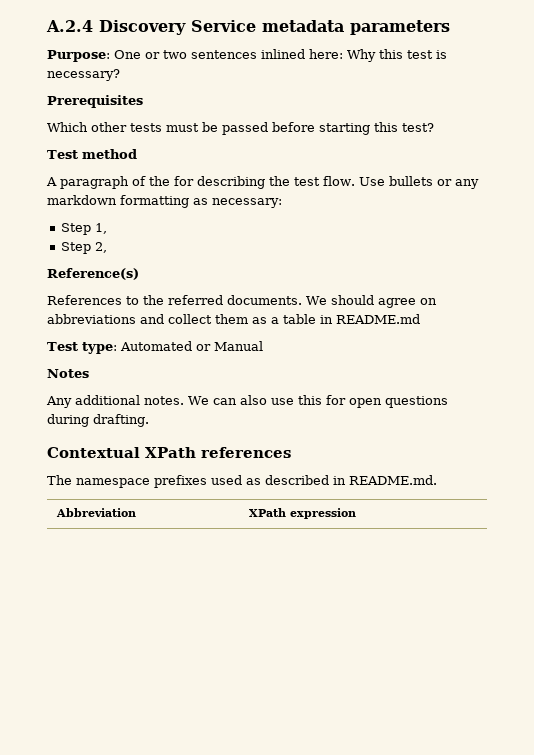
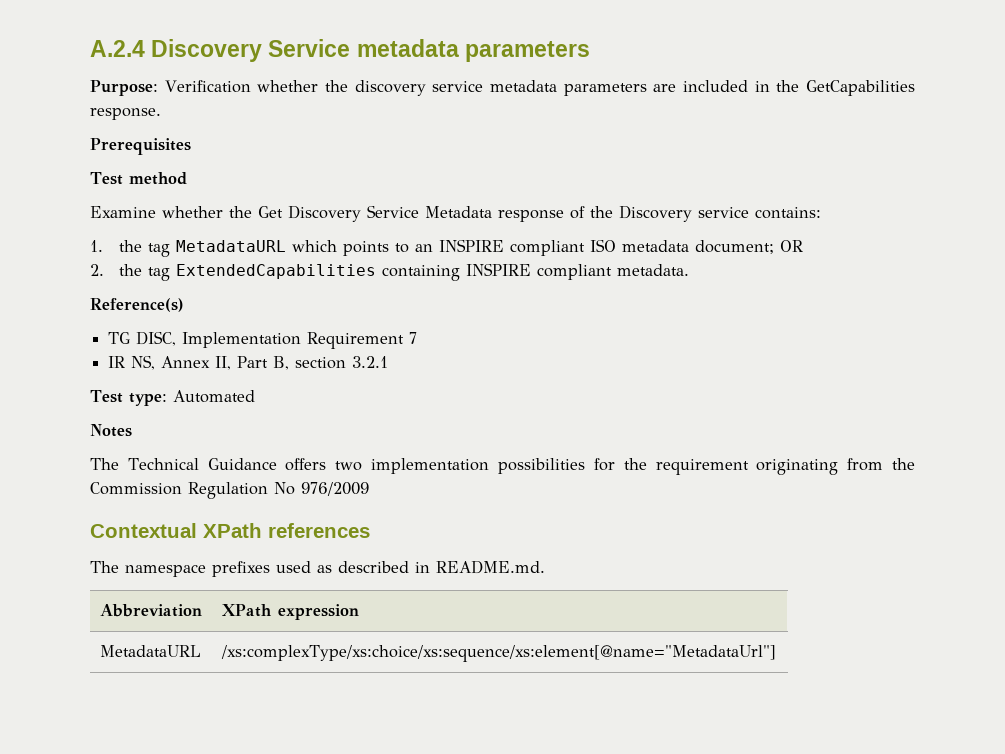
[114,49,447,62] [47,69,120,81] [47,95,143,108] [47,122,434,135] [47,149,137,159] [46,176,479,189] [47,195,282,208] [60,223,107,235] [60,242,107,254] [47,268,139,280] [47,295,437,308] [47,314,420,324] One or two sentences inlined here: Why this test is necessary? // Prerequisites // Which other tests must be passed before starting this test? // Test method // A paragraph of the for describing the test flow. Use bullets or any markdown formatting as necessary: // Step 1, // Step 2, // Reference(s) // References to the referred documents. We should agree on abbreviations and collect them as a table in README.md -> [164,80,915,96] [90,108,161,120] [90,138,191,155] [90,172,187,185] [90,205,821,222] [90,239,803,257] [90,263,689,281] [90,298,184,312] [108,331,418,349] [108,355,389,370] Verification whether the discovery service metadata parameters are included in the GetCapabilities response. // Prerequisites // Test method // Examine whether the Get Discovery Service Metadata response of the Discovery service contains: // 1. the tag MetadataURL which points to an INSPIRE compliant ISO metadata document; OR // 2. the tag ExtendedCapabilities containing INSPIRE compliant metadata. // Reference(s) // TG DISC, Implementation Requirement 7 // IR NS, Annex II, Part B, section 3.2.1
[195,341,263,351] or Manual -> (255, 396) none
[46,395,448,408] [47,414,149,427] Any additional notes. We can also use this for open questions during drafting. -> [90,458,915,475] [90,482,369,499] The Technical Guidance offers two implementation possibilities for the requirement originating from the Commission Regulation No 976/2009
(356, 513) none -> [99,645,201,657] [220,645,776,662] // MetadataURL | /xs:complexType/xs:choice/xs:sequence/xs:element[@name="MetadataUrl"]

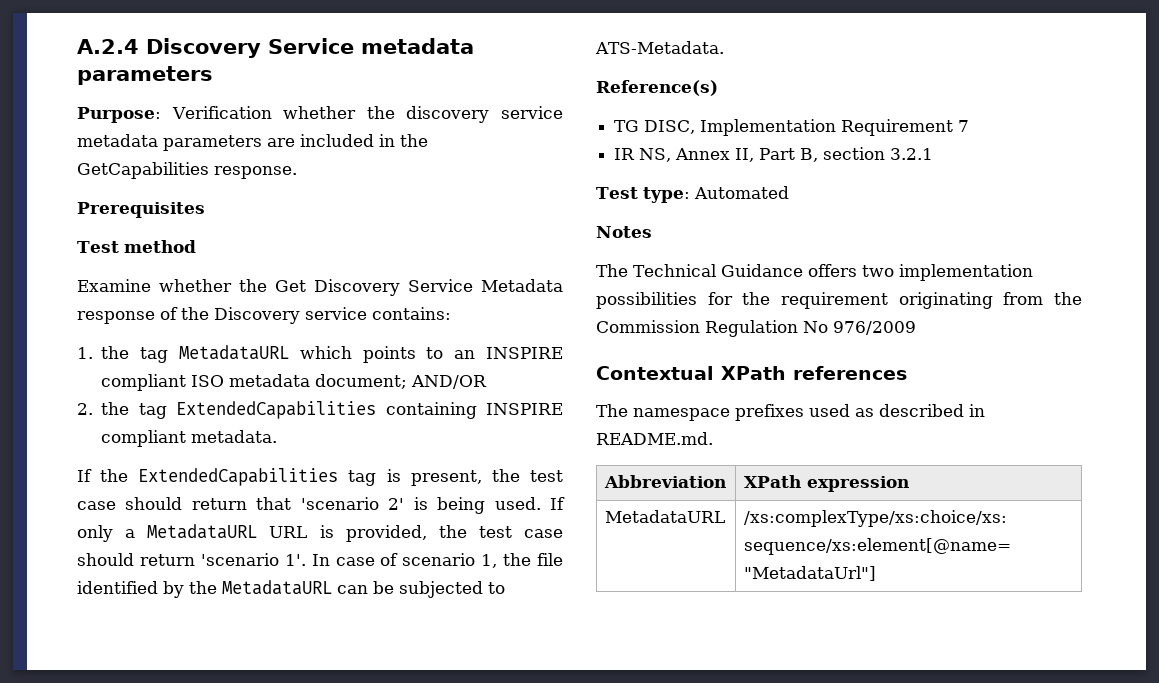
[779,240,803,252] OR -> [411,375,488,389] AND/OR
(689, 270) none -> [77,468,564,486] [77,497,566,514] [77,524,563,542] [77,553,563,568] [77,580,505,598] [595,41,724,54] // If the ExtendedCapabilities tag is present, the test case should return that 'scenario 2' is being used. If only a MetadataURL URL is provided, the test case should return 'scenario 1'. In case of scenario 1, the file identified by the MetadataURL can be subjected to ATS-Metadata.

